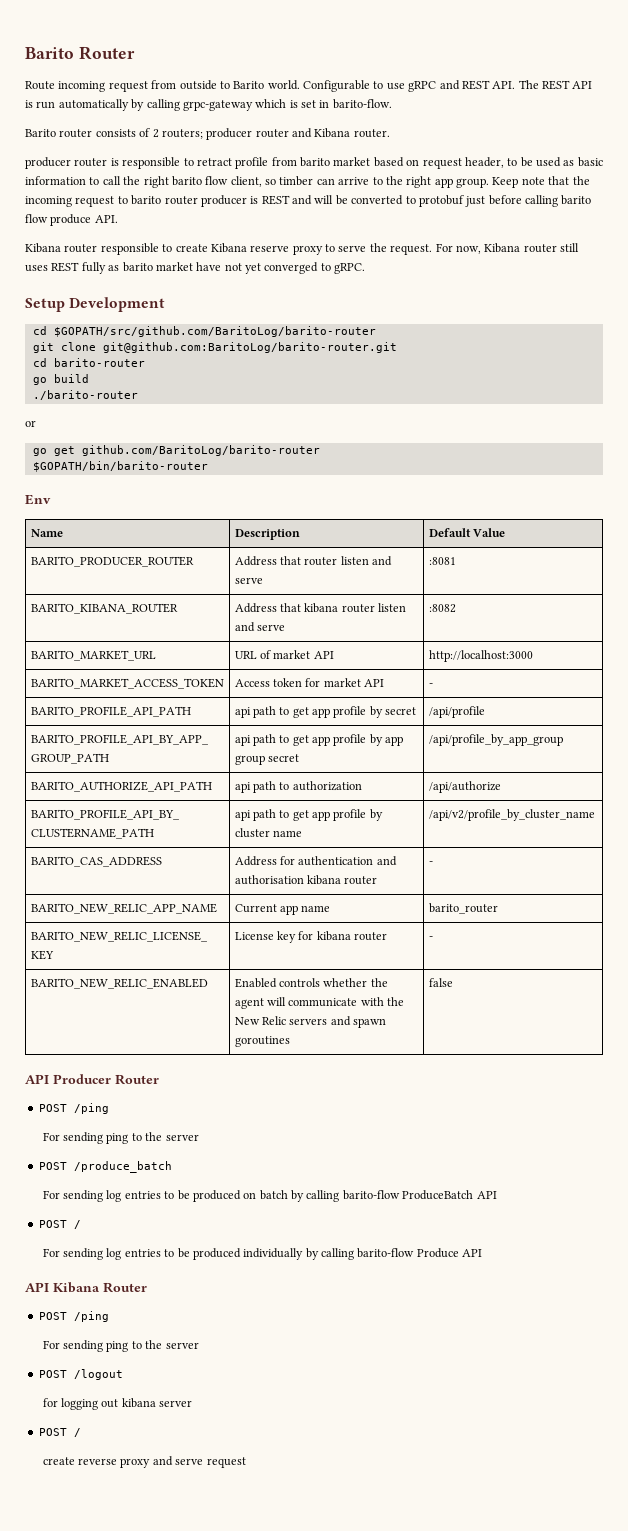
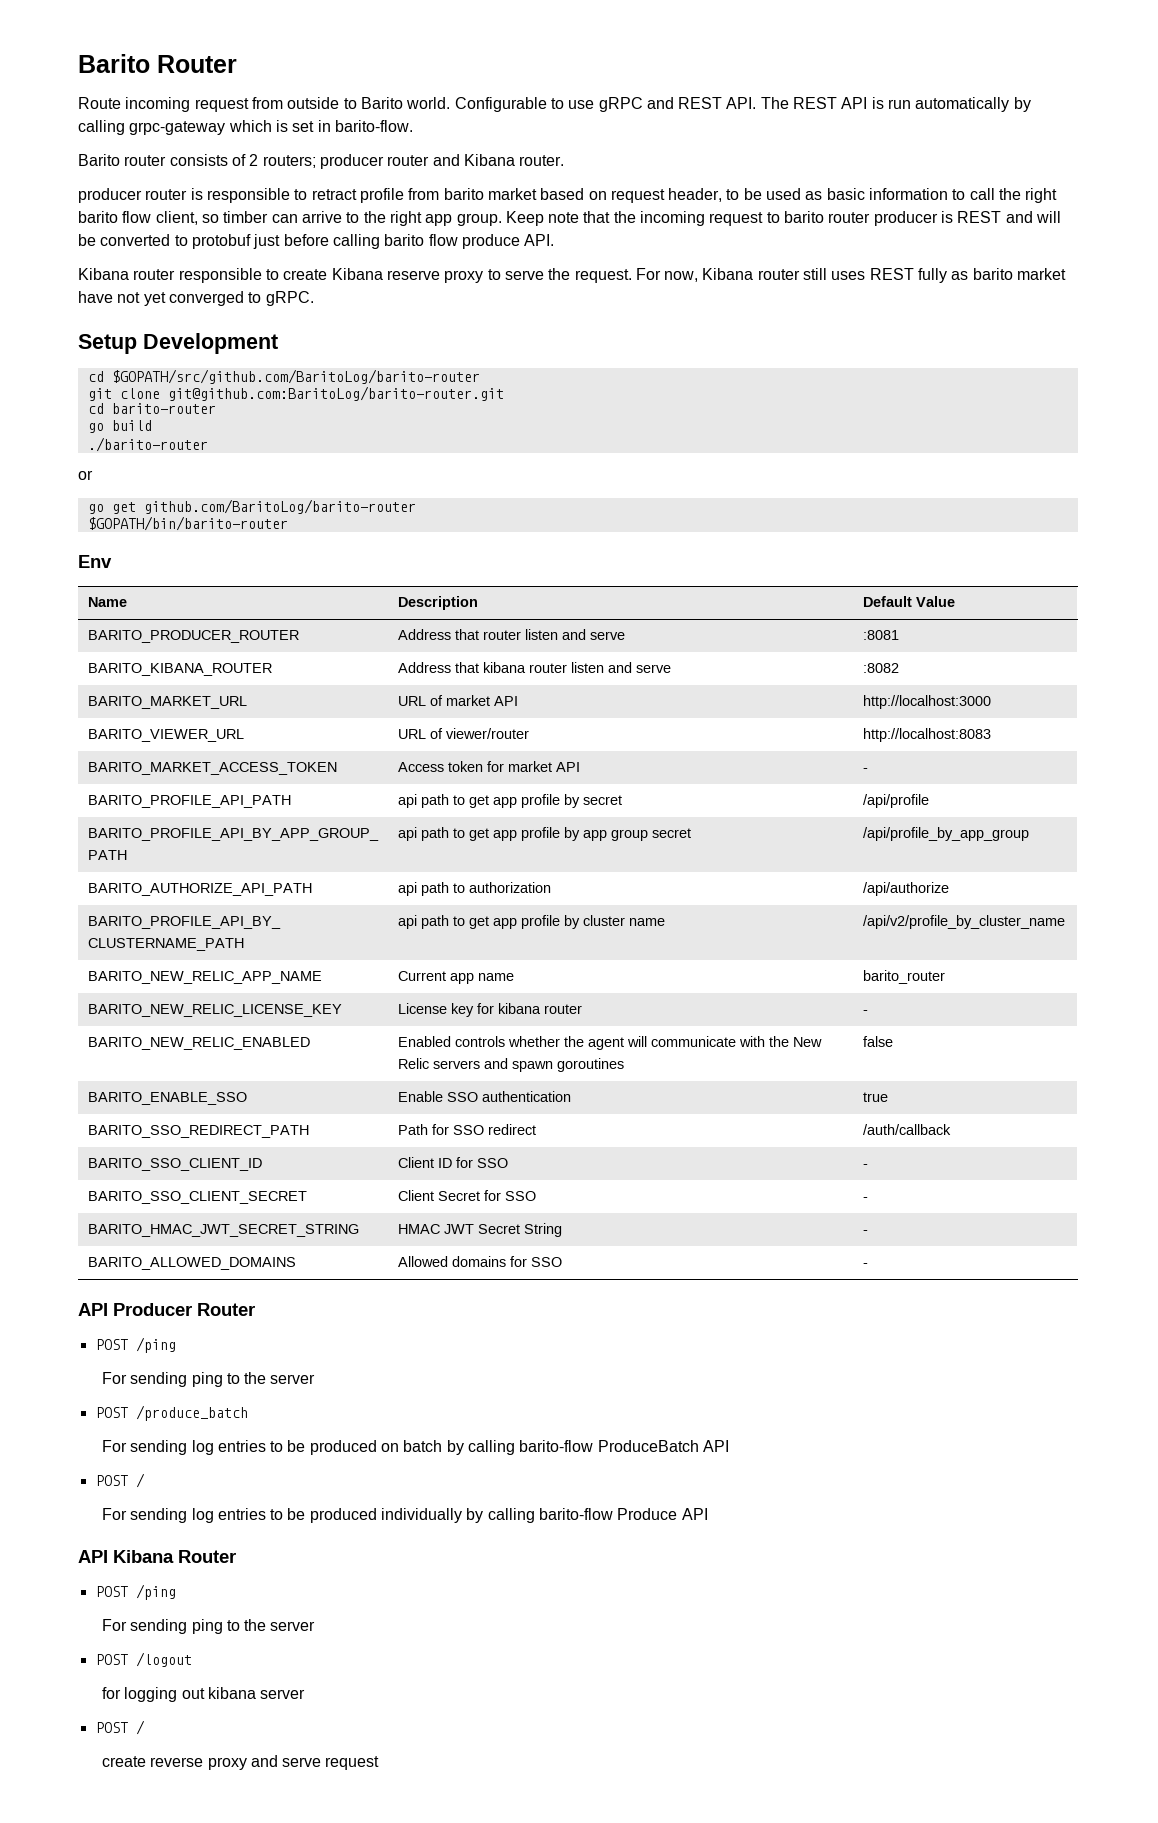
(533, 656) none -> [88,729,245,742] [398,728,530,739] [863,728,992,742] // BARITO_VIEWER_URL | URL of viewer/router | http://localhost:8083
[30,856,162,867] [234,856,397,866] [234,875,378,885] [428,861,433,865] // BARITO_CAS_ADDRESS | Address for authentication and authorisation kibana router | - -> (1066, 922) none
(453, 982) none -> [88,1092,248,1105] [398,1091,572,1102] [863,1092,889,1102] [88,1125,310,1138] [398,1124,537,1135] [863,1124,952,1135] [88,1158,263,1171] [398,1157,509,1168] [863,1164,869,1168] [88,1191,308,1204] [398,1190,537,1201] [863,1197,869,1201] [88,1224,360,1237] [398,1223,563,1237] [863,1230,869,1234] [88,1257,297,1270] [398,1256,563,1267] [863,1263,869,1267] // BARITO_ENABLE_SSO | Enable SSO authentication | true // BARITO_SSO_REDIRECT_PATH | Path for SSO redirect | /auth/callback // BARITO_SSO_CLIENT_ID | Client ID for SSO | - // BARITO_SSO_CLIENT_SECRET | Client Secret for SSO | - // BARITO_HMAC_JWT_SECRET_STRING | HMAC JWT Secret String | - // BARITO_ALLOWED_DOMAINS | Allowed domains for SSO | -

